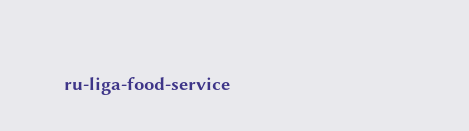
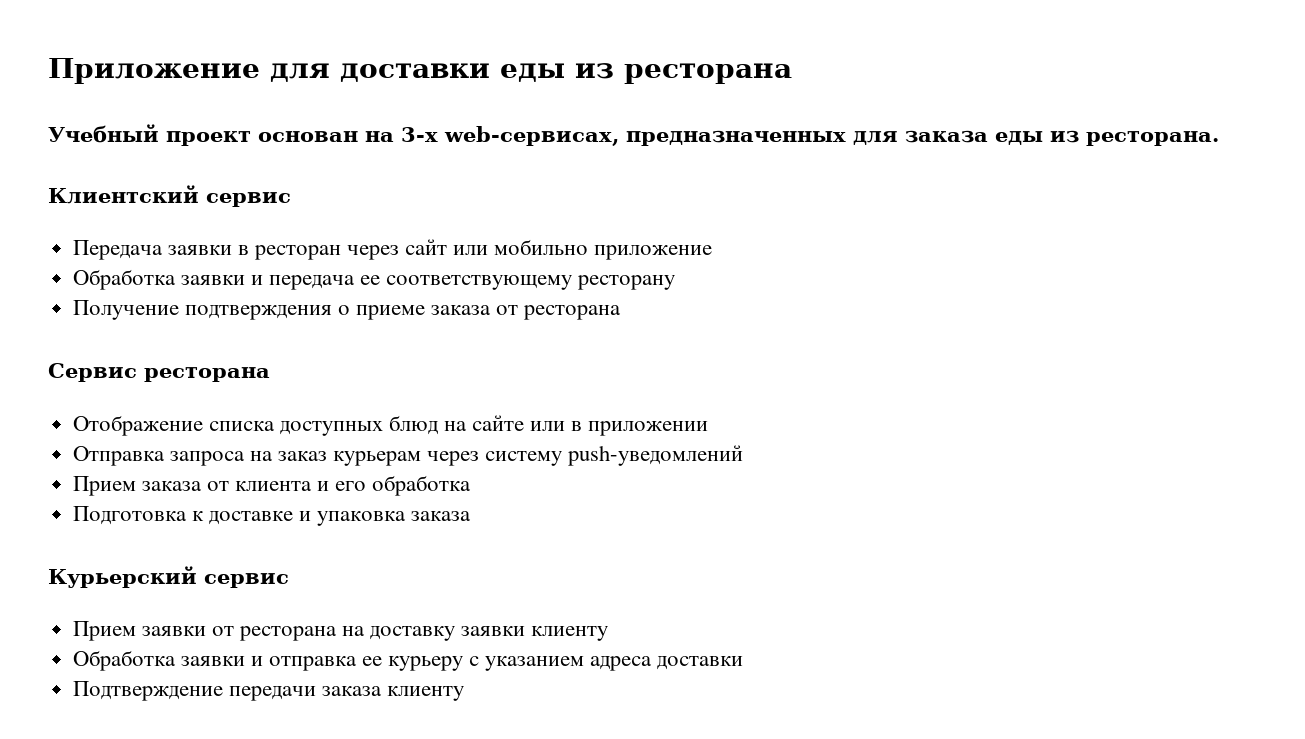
[64,77,230,95] ru-liga-food-service -> [48,58,792,84] [48,124,1219,146] [48,185,291,207] [72,239,713,260] [72,269,676,290] [72,300,622,320] [48,363,270,382] [72,415,709,436] [72,445,744,466] [72,475,472,496] [72,506,472,526] [48,566,289,588] [72,621,609,641] [72,650,744,671] [72,681,464,701] Приложение для доставки еды из ресторана // Учебный проект основан на 3-х web-сервисах, предназначенных для заказа еды из ресторана. // Клиентский сервис // Передача заявки в ресторан через сайт или мобильно приложение // Обработка заявки и передача ее соответствующему ресторану // Получение подтверждения о приеме заказа от ресторана // Сервис ресторана // Отображение списка доступных блюд на сайте или в приложении // Отправка запроса на заказ курьерам через систему push-уведомлений // Прием заказа от клиента и его обработка // Подготовка к доставке и упаковка заказа // Курьерский сервис // Прием заявки от ресторана на доставку заявки клиенту // Обработка заявки и отправка ее курьеру с указанием адреса доставки // Подтверждение передачи заказа клиенту

